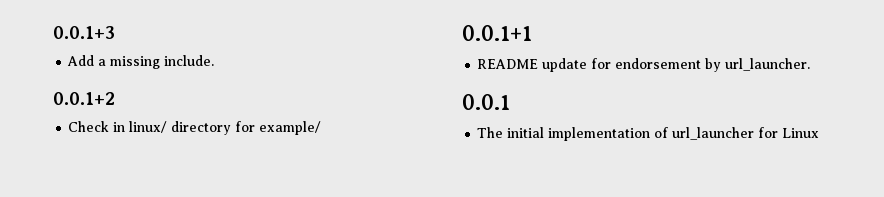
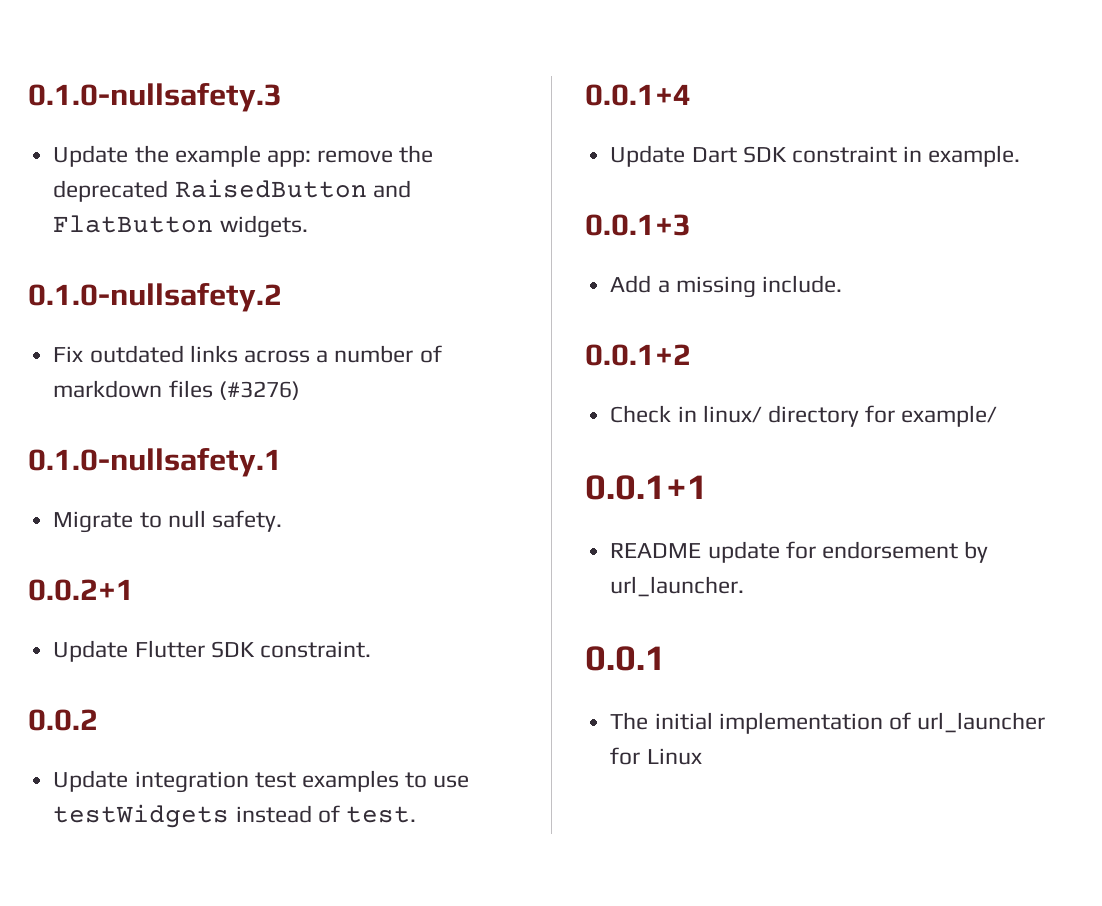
(53, 32) none -> [28,83,282,112] [53,145,434,167] [53,179,411,202] [53,215,308,238] [28,283,282,312] [53,345,442,363] [53,380,300,400] [28,448,282,477] [53,510,282,533] [28,579,134,601] [53,640,371,662] [28,709,98,731] [53,770,470,793] [53,804,416,828] [585,84,691,106] [610,145,1021,167] 0.1.0-nullsafety.3 // Update the example app: remove the deprecated RaisedButton and FlatButton widgets. // 0.1.0-nullsafety.2 // Fix outdated links across a number of markdown files (#3276) // 0.1.0-nullsafety.1 // Migrate to null safety. // 0.0.2+1 // Update Flutter SDK constraint. // 0.0.2 // Update integration test examples to use testWidgets instead of test. // 0.0.1+4 // Update Dart SDK constraint in example. //

